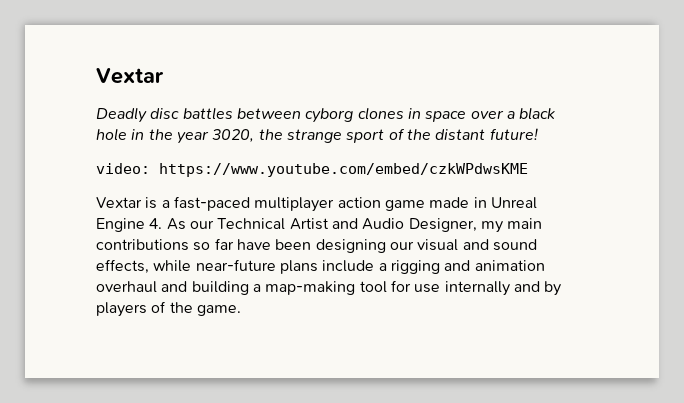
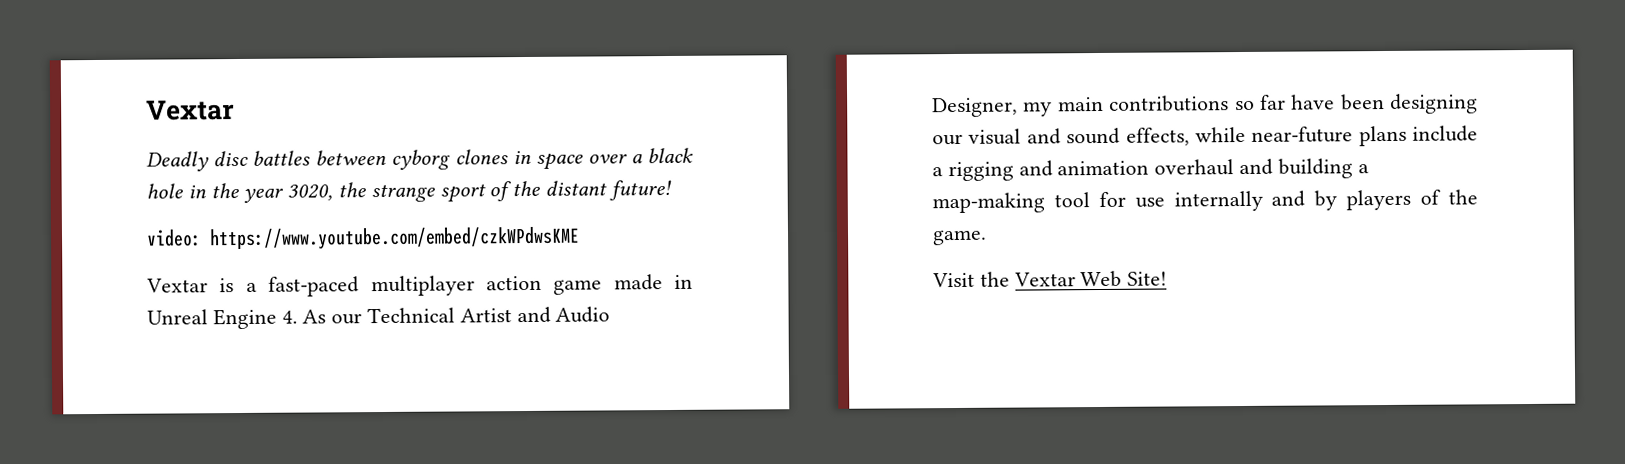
(241, 310) none -> [932,270,1168,288] // Visit the Vextar Web Site!

